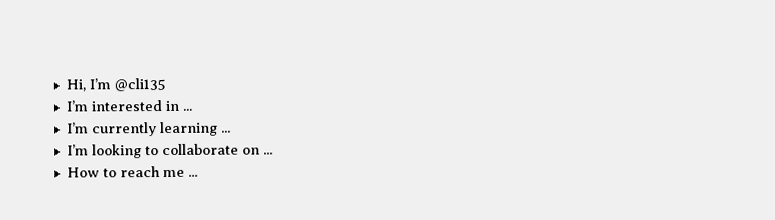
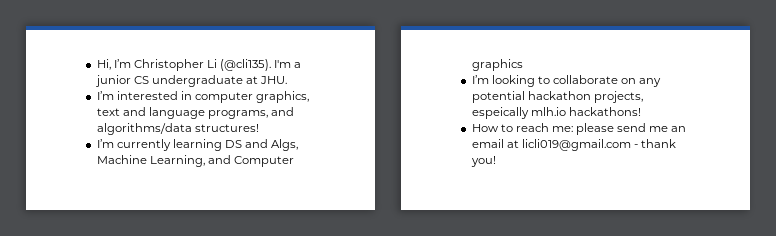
[113,78,166,92] [65,100,193,112] [66,121,231,137] @cli135 // I’m interested in ... // I’m currently learning ... -> [133,59,302,71] [94,75,288,87] [96,91,310,103] [96,107,295,119] [96,123,259,135] [96,139,299,151] [96,155,294,167] [471,59,523,71] Christopher Li (@cli135). I'm a junior CS undergraduate at JHU. // I’m interested in computer graphics, text and language programs, and algorithms/data structures! // I’m currently learning DS and Algs, Machine Learning, and Computer graphics
[262,152,273,155] [66,166,198,178] ... // How to reach me ... -> [639,78,662,87] [471,91,643,103] [471,107,641,119] [471,123,687,135] [471,139,677,151] [470,156,496,167] any potential hackathon projects, espeically mlh.io hackathons! // How to reach me: please send me an email at licli019@gmail.com - thank you!

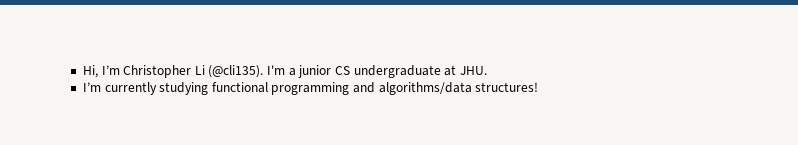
[116,91,310,103] [96,107,295,119] [96,123,259,135] [96,139,299,151] [96,155,294,167] [471,59,523,71] [471,75,662,87] [471,91,643,103] [471,107,641,119] [471,123,687,135] [471,139,677,151] [470,156,496,167] interested in computer graphics, text and language programs, and algorithms/data structures! // I’m currently learning DS and Algs, Machine Learning, and Computer graphics // I’m looking to collaborate on any potential hackathon projects, espeically mlh.io hackathons! // How to reach me: please send me an email at licli019@gmail.com - thank you! -> [104,82,539,95] currently studying functional programming and algorithms/data structures!

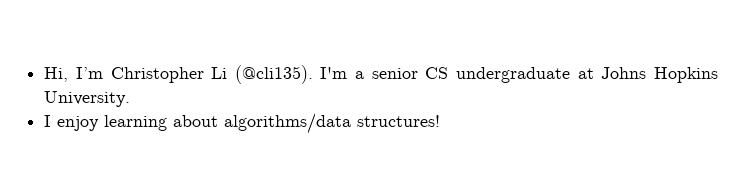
[298,65,332,78] junior -> [371,68,418,79] senior
[459,66,487,75] [82,82,376,95] JHU. // I’m currently studying functional programming and -> [601,67,719,83] [44,91,131,107] [44,115,219,131] Johns Hopkins University. // I enjoy learning about

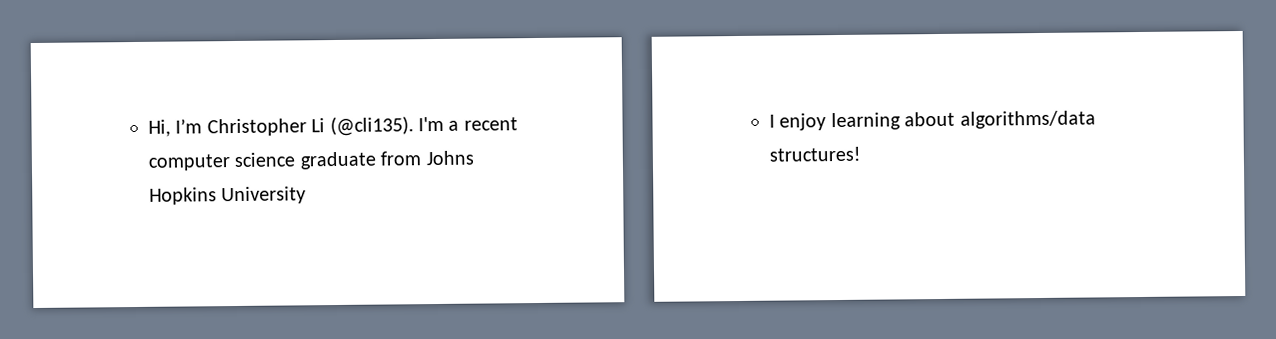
[371,67,594,83] senior CS undergraduate at -> [463,117,518,131] [148,151,422,171] recent computer science graduate from
[44,91,131,107] University. -> [221,186,307,205] University

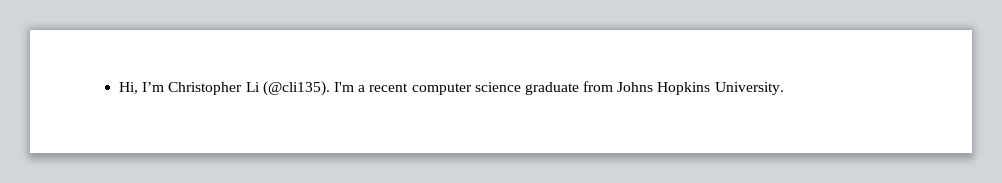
[221,186,307,205] [769,110,1096,131] [769,146,861,162] University // I enjoy learning about algorithms/data structures! -> [714,82,784,95] University.

